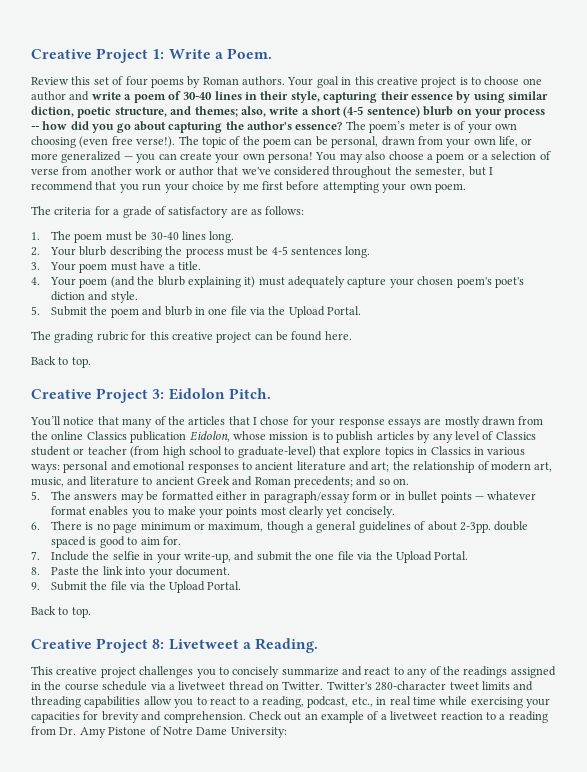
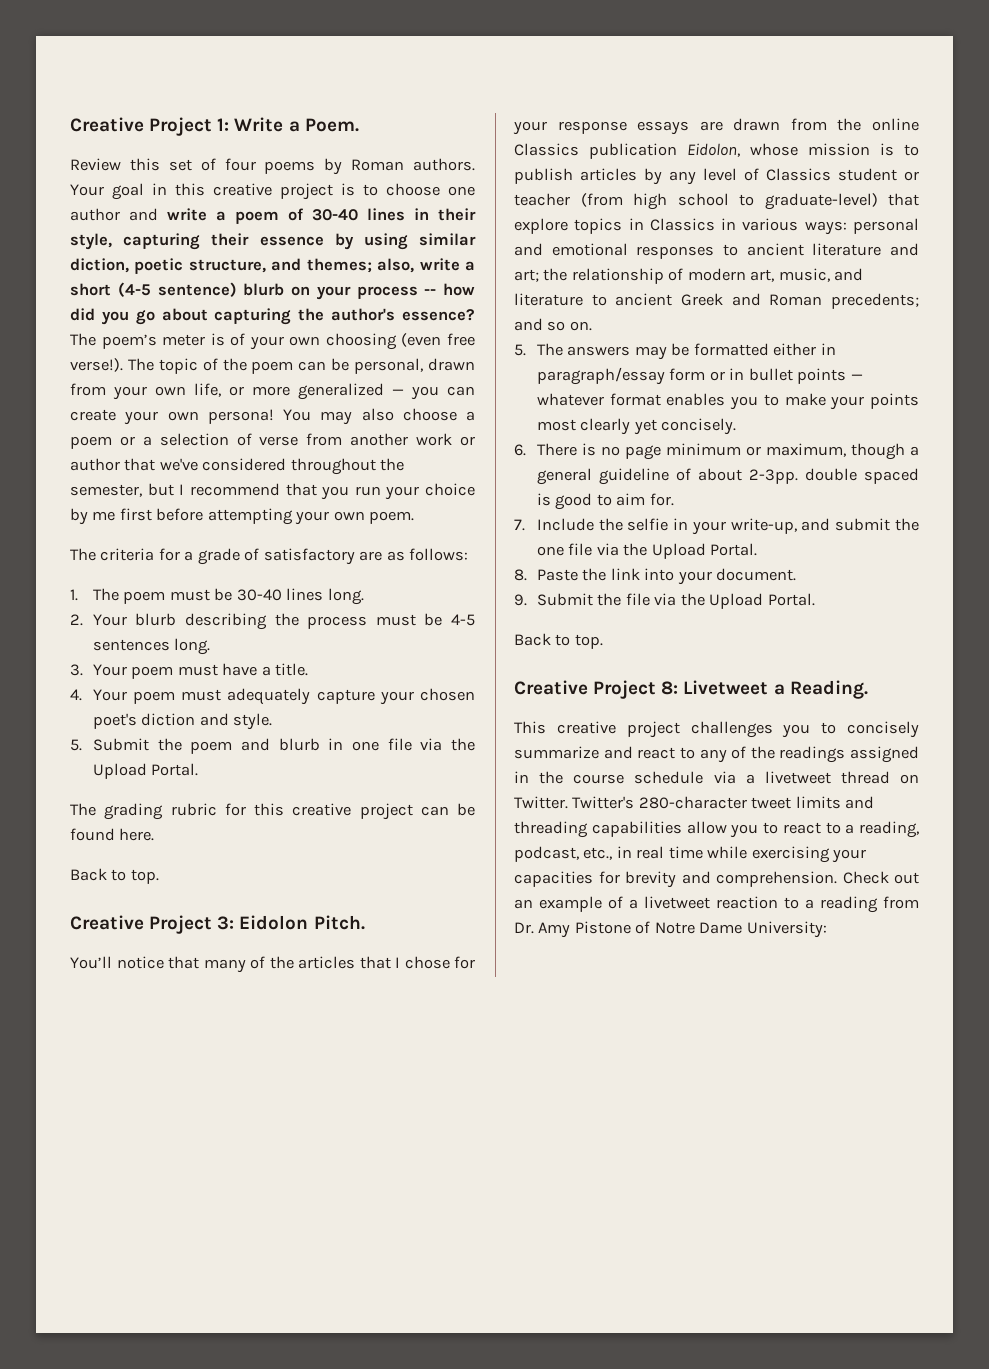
[110,276,256,288] (and the blurb explaining it) -> (176, 697) none
[456,277,492,288] poem's -> (475, 694) none
[444,416,480,428] mostly -> (723, 126) none
[358,521,411,533] guidelines -> [598,468,669,485] guideline

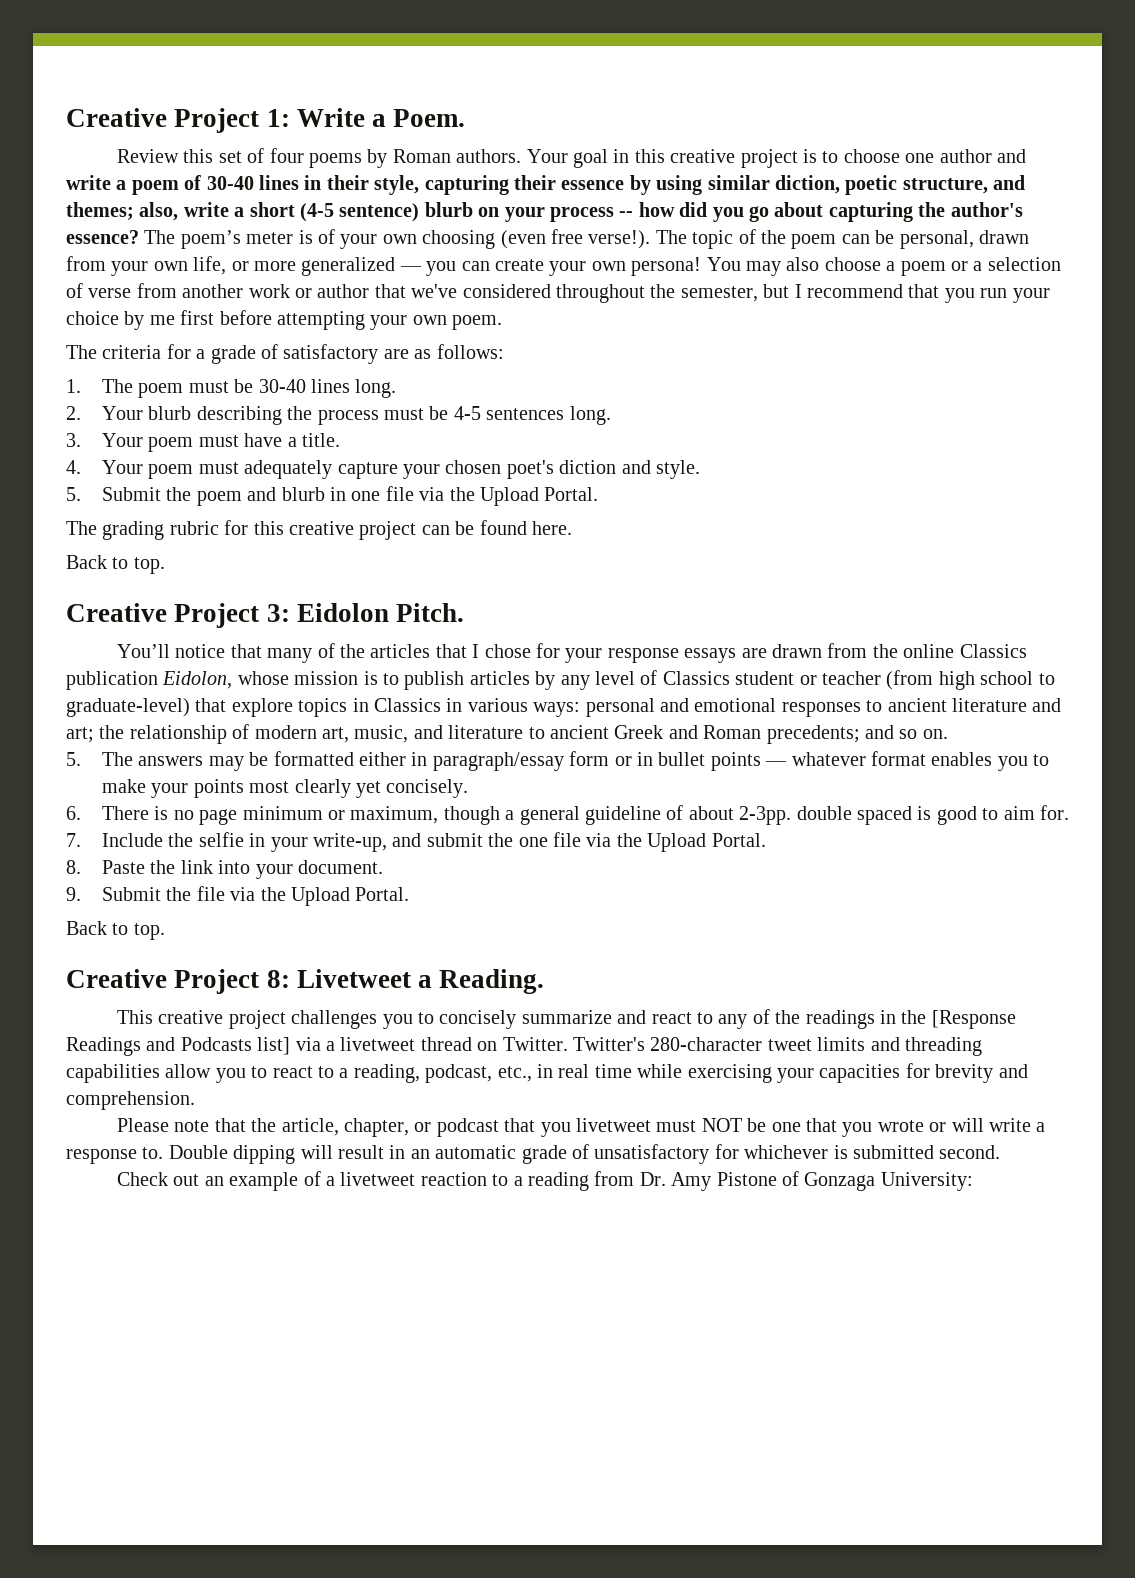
[850,746,919,763] assigned -> (875, 1019) none
[573,771,704,784] course schedule -> [931,1010,1016,1029] [66,1037,291,1056] [Response Readings and Podcasts list]
(837, 879) none -> [116,1118,1046,1137] [66,1144,1001,1164] // Please note that the article, chapter, or podcast that you livetweet must NOT be one that you wrote or will write a response to. Double dipping will result in an automatic grade of unsatisfactory for whichever is submitted second. //
[654,922,743,934] Notre Dame -> [804,1172,876,1191] Gonzaga

